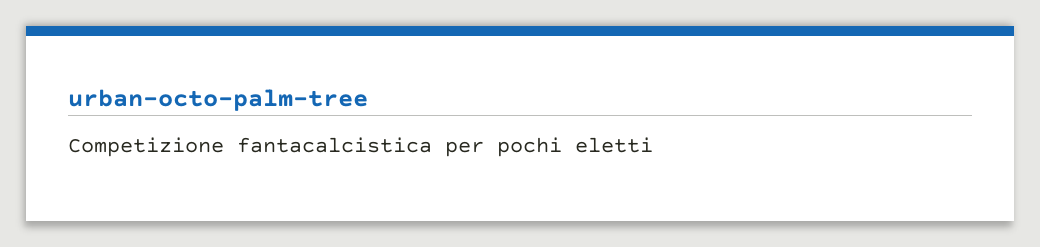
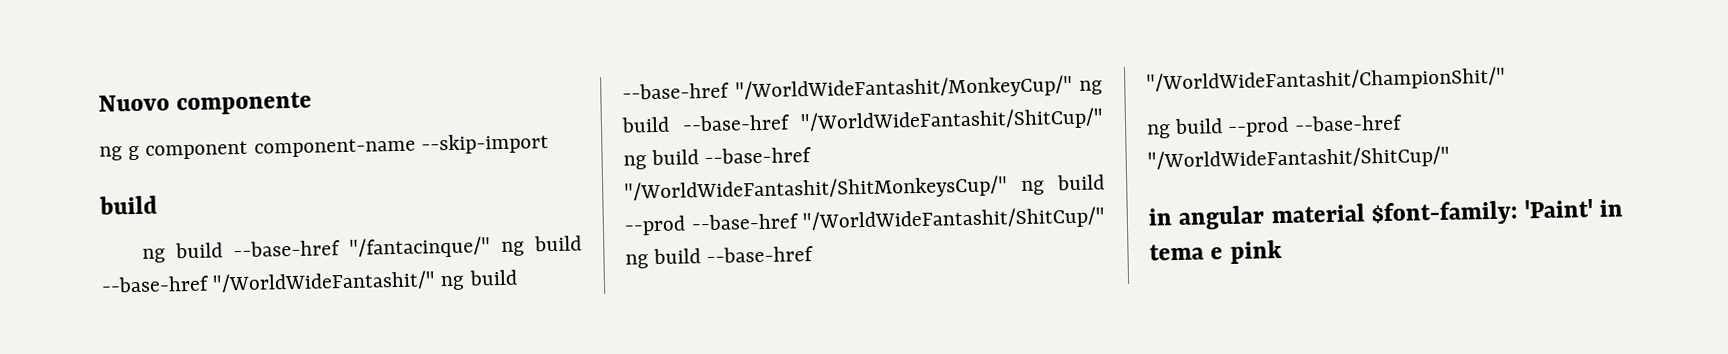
[68,89,368,111] [68,137,653,157] urban-octo-palm-tree // Competizione fantacalcistica per pochi eletti -> [98,91,313,116] [99,133,549,161] [99,195,158,215] [141,235,582,263] [101,269,518,293] [622,74,1103,102] [621,107,1104,134] [623,146,813,170] [624,174,1105,203] [624,206,1105,236] [625,245,815,269] [1146,66,1506,94] [1147,114,1403,139] [1147,145,1450,172] [1148,198,1624,230] [1149,240,1282,264] Nuovo componente // ng g component component-name --skip-import // build // ng build --base-href "/fantacinque/" ng build --base-href "/WorldWideFantashit/" ng build --base-href "/WorldWideFantashit/MonkeyCup/" ng build --base-href "/WorldWideFantashit/ShitCup/" ng build --base-href "/WorldWideFantashit/ShitMonkeysCup/" ng build --prod --base-href "/WorldWideFantashit/ShitCup/" ng build --base-href "/WorldWideFantashit/ChampionShit/" // ng build --prod --base-href "/WorldWideFantashit/ShitCup/" // in angular material $font-family: 'Paint' in tema e pink

